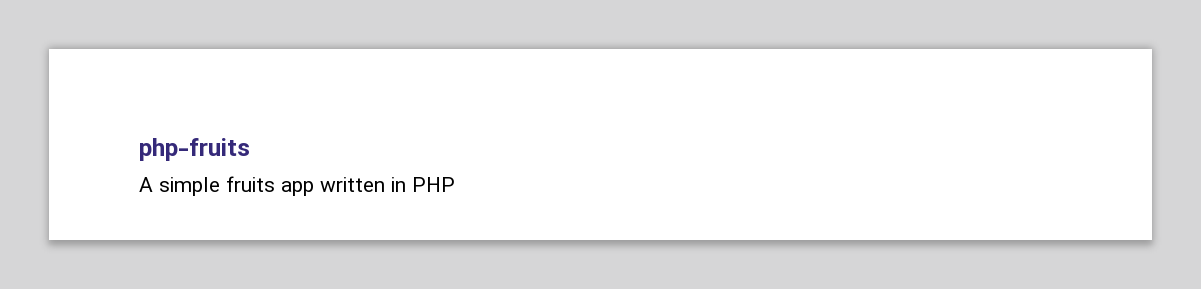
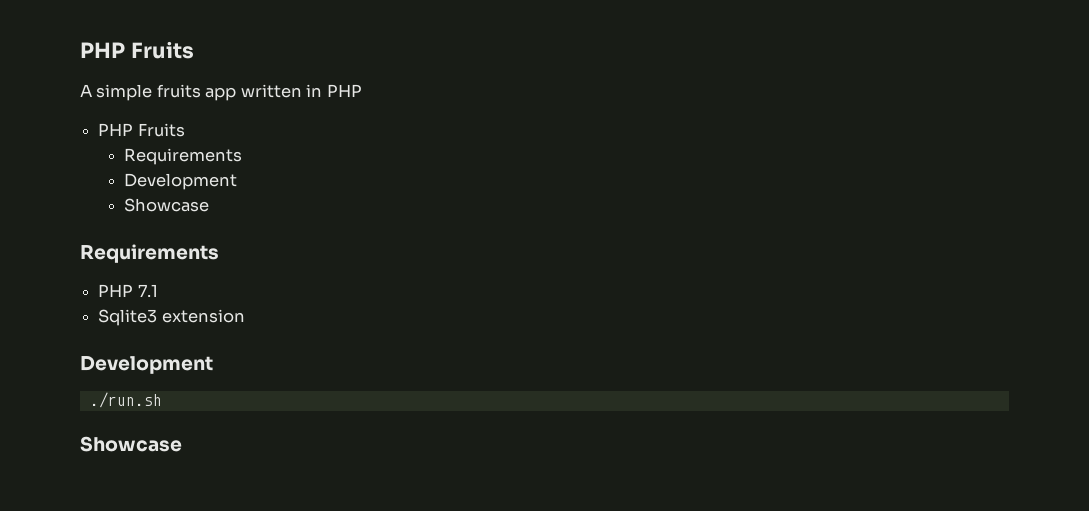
[139,138,250,161] php-fruits -> [80,41,194,59] PHP Fruits
(455, 184) none -> [98,123,185,137] [124,148,243,165] [124,173,238,190] [124,198,210,212] [80,244,219,263] [98,284,158,297] [98,309,245,326] [80,356,213,374] [89,392,162,408] [80,436,182,452] // PHP Fruits // Requirements // Development // Showcase // Requirements // PHP 7.1 // Sqlite3 extension // Development // ./run.sh // Showcase

